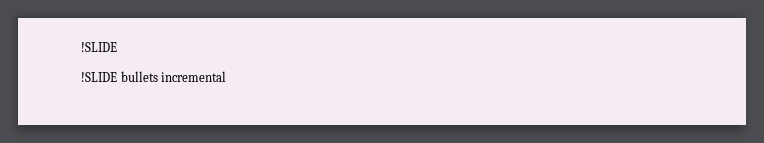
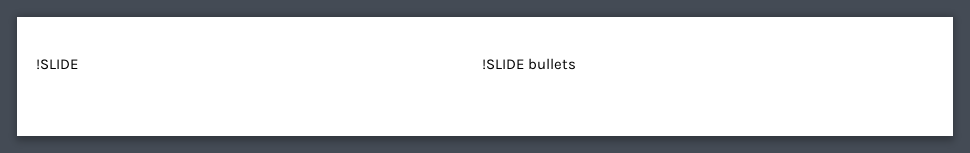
[161,71,227,82] incremental -> (577, 64) none

